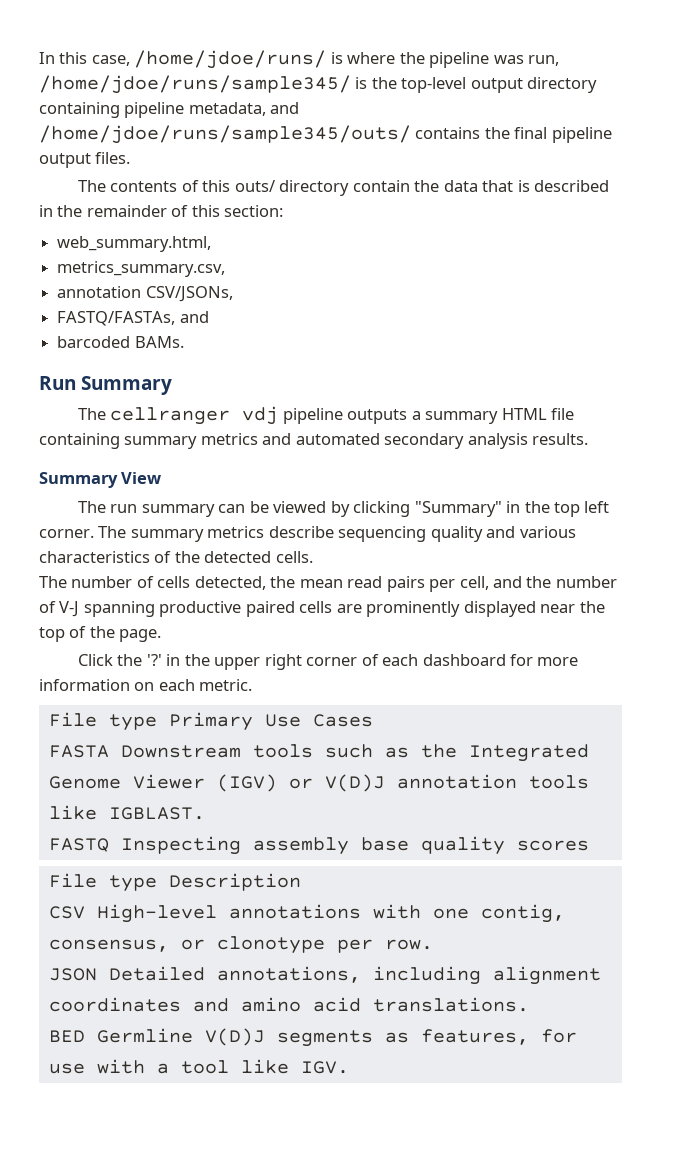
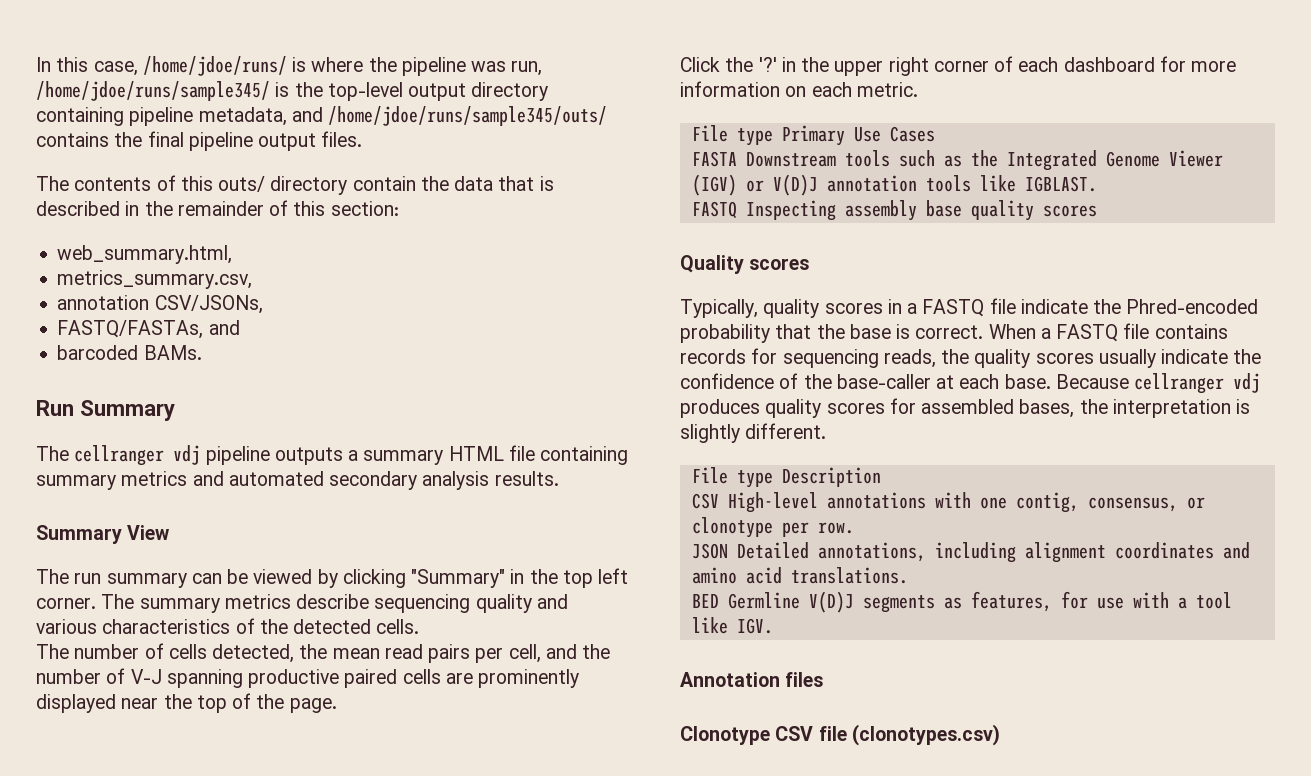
(589, 845) none -> [680,255,810,274] [680,298,1259,318] [680,323,1228,343] [680,348,1262,368] [680,373,1261,394] [680,398,1251,418] [680,423,827,443] // Quality scores // Typically, quality scores in a FASTQ file indicate the Phred-encoded probability that the base is correct. When a FASTQ file contains records for sequencing reads, the quality scores usually indicate the confidence of the base-caller at each base. Because cellranger vdj produces quality scores for assembled bases, the interpretation is slightly different.
(349, 1067) none -> [680,672,824,687] [680,724,1000,746] // Annotation files // Clonotype CSV file (clonotypes.csv)

